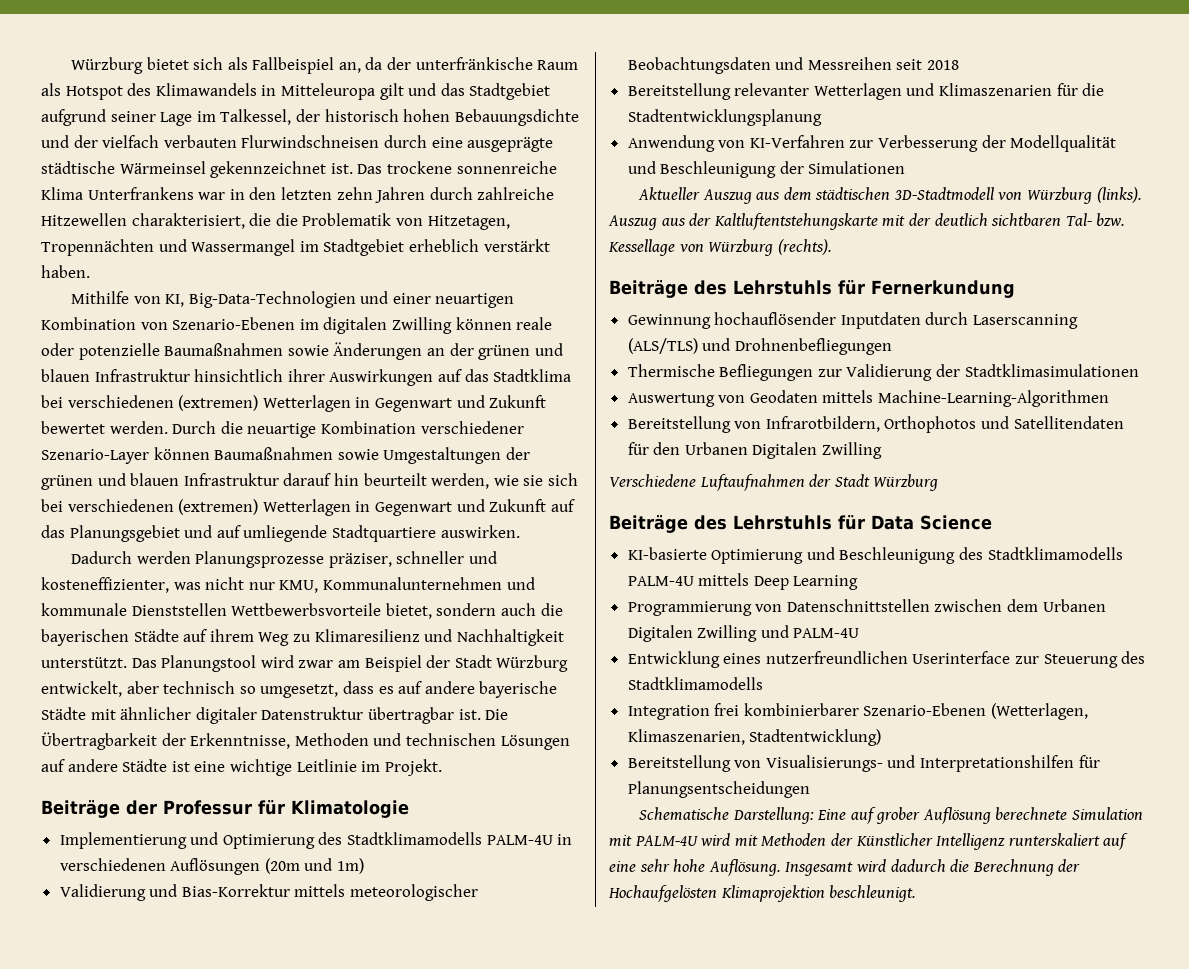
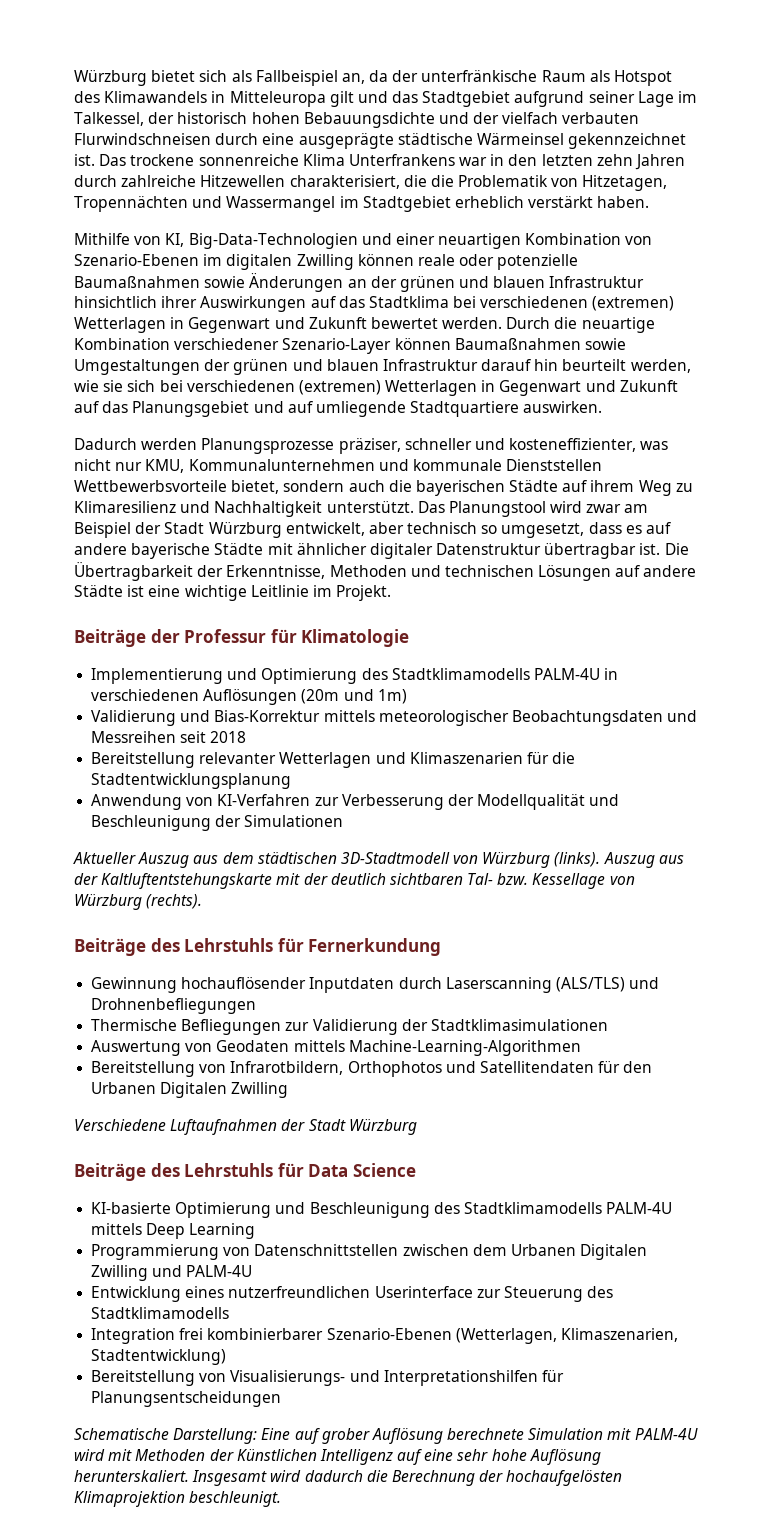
[855,833,1100,850] Künstlicher Intelligenz runterskaliert -> [236,1449,393,1465] Künstlichen Intelligenz
[708,859,781,876] Auflösung. -> [529,1449,601,1465] [74,1470,189,1482] Auflösung herunterskaliert.
[608,885,717,902] Hochaufgelösten -> [506,1470,623,1486] hochaufgelösten

